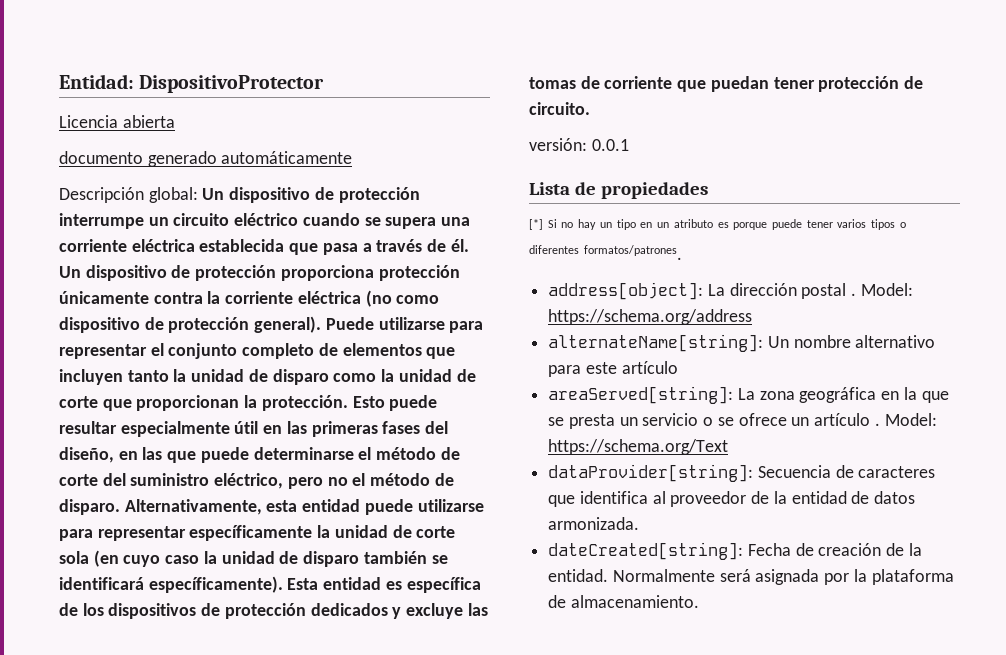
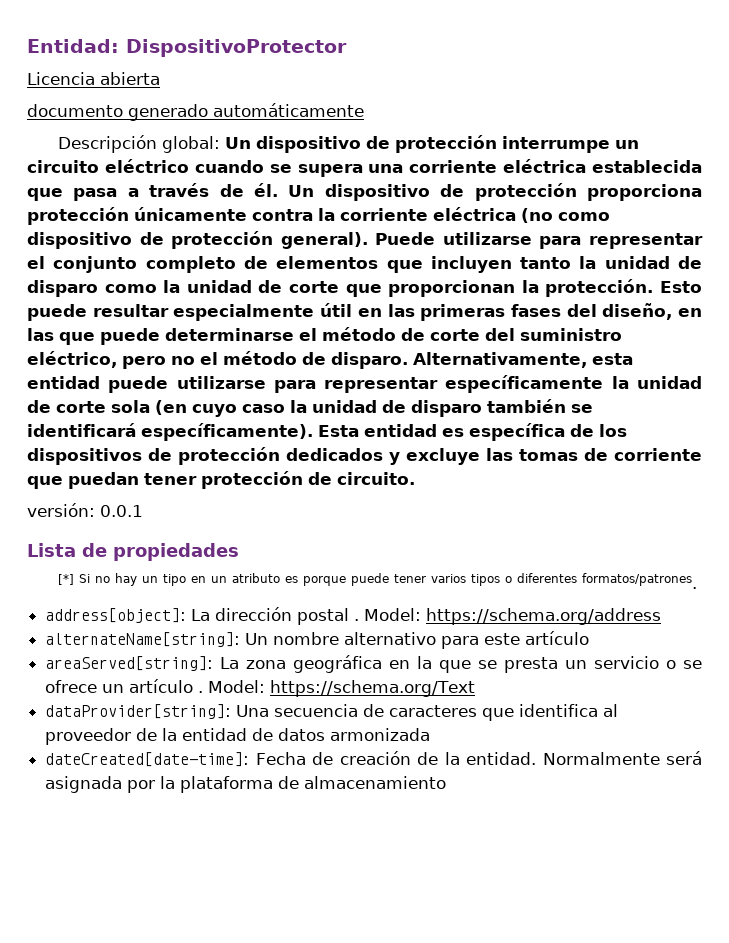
[757,465,831,478] Secuencia -> [236,704,359,717] Una secuencia
[548,517,640,530] [548,542,744,560] armonizada. // dateCreated[string]: -> [330,728,431,741] [45,752,250,767] armonizada // dateCreated[date-time]:
[570,595,699,608] almacenamiento. -> [304,776,447,789] almacenamiento

